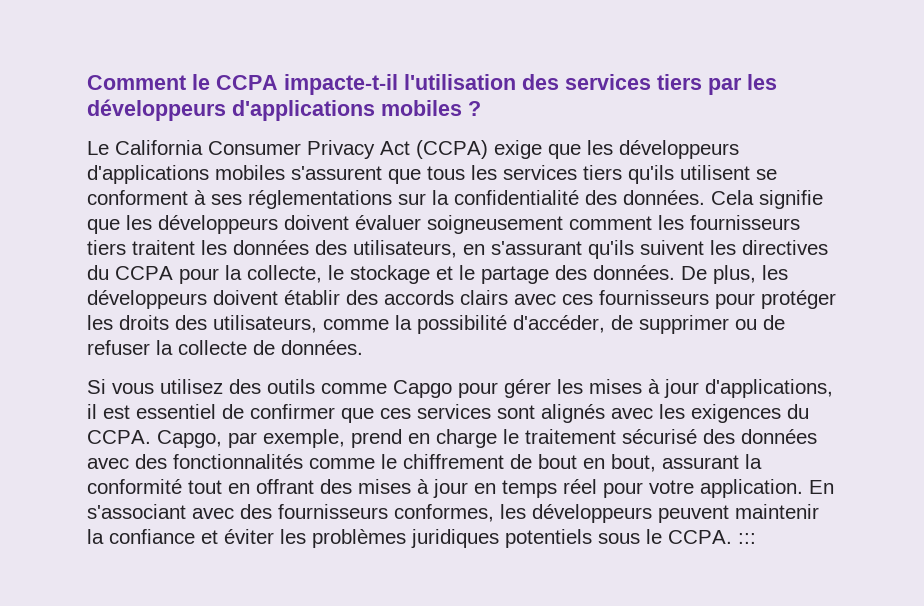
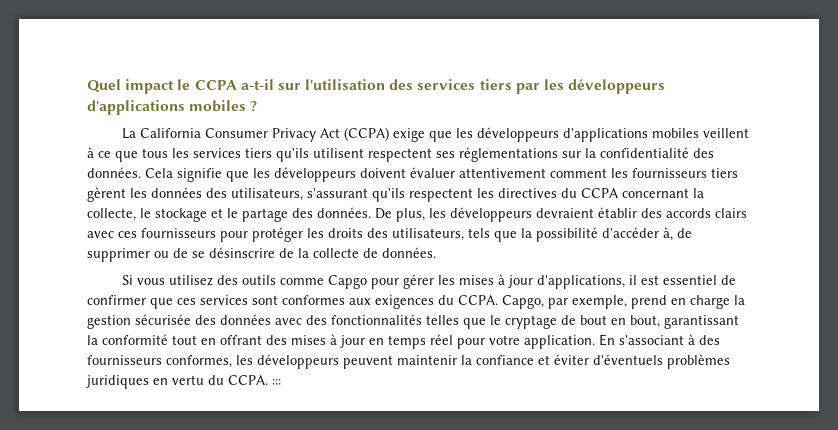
[87,74,398,95] Comment le CCPA impacte-t-il -> [87,79,301,94] Quel impact le CCPA a-t-il sur
[87,141,109,155] Le -> [122,128,137,139] La
[291,166,382,180] s'assurent -> [703,128,750,138] [87,147,111,158] veillent à ce
[756,169,777,180] [87,190,206,205] se conforment à -> [368,148,432,162] respectent
[427,215,563,234] soigneusement -> [459,168,546,178] attentivement
[132,240,195,255] traitent -> [87,187,126,202] gèrent
[463,244,485,255] en -> (303, 194) none
[640,240,704,255] suivent -> [409,188,473,202] respectent
[179,268,219,284] pour -> [622,188,689,198] concernant
[213,290,278,305] doivent -> [536,208,594,218] devraient
[323,315,605,334] comme la possibilité d'accéder, -> [468,227,673,242] tels que la possibilité d'accéder à,
[87,340,150,355] refuser -> [192,247,294,258] se désinscrire de
[541,404,685,423] alignés avec les -> [282,295,371,305] conformes aux
[503,429,697,444] le traitement sécurisé -> [734,295,745,305] [87,314,191,329] la gestion sécurisée
[309,454,504,469] comme le chiffrement -> [426,315,557,329] telles que le cryptage
[662,455,739,469] assurant -> [664,315,739,329] garantissant
[192,508,234,519] avec -> [688,334,695,345] à
[280,529,306,544] les -> [593,354,663,365] d'éventuels
[505,529,662,548] potentiels sous le -> [153,375,224,385] en vertu du

